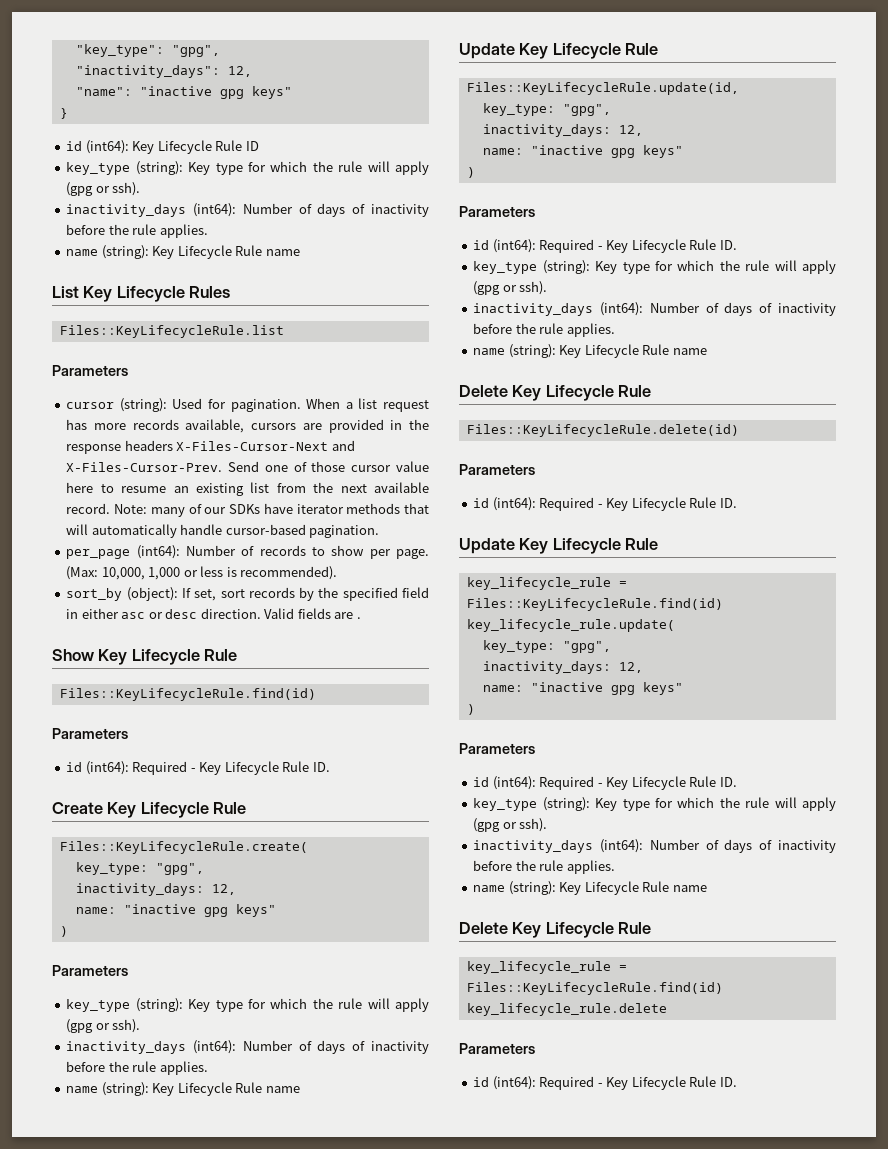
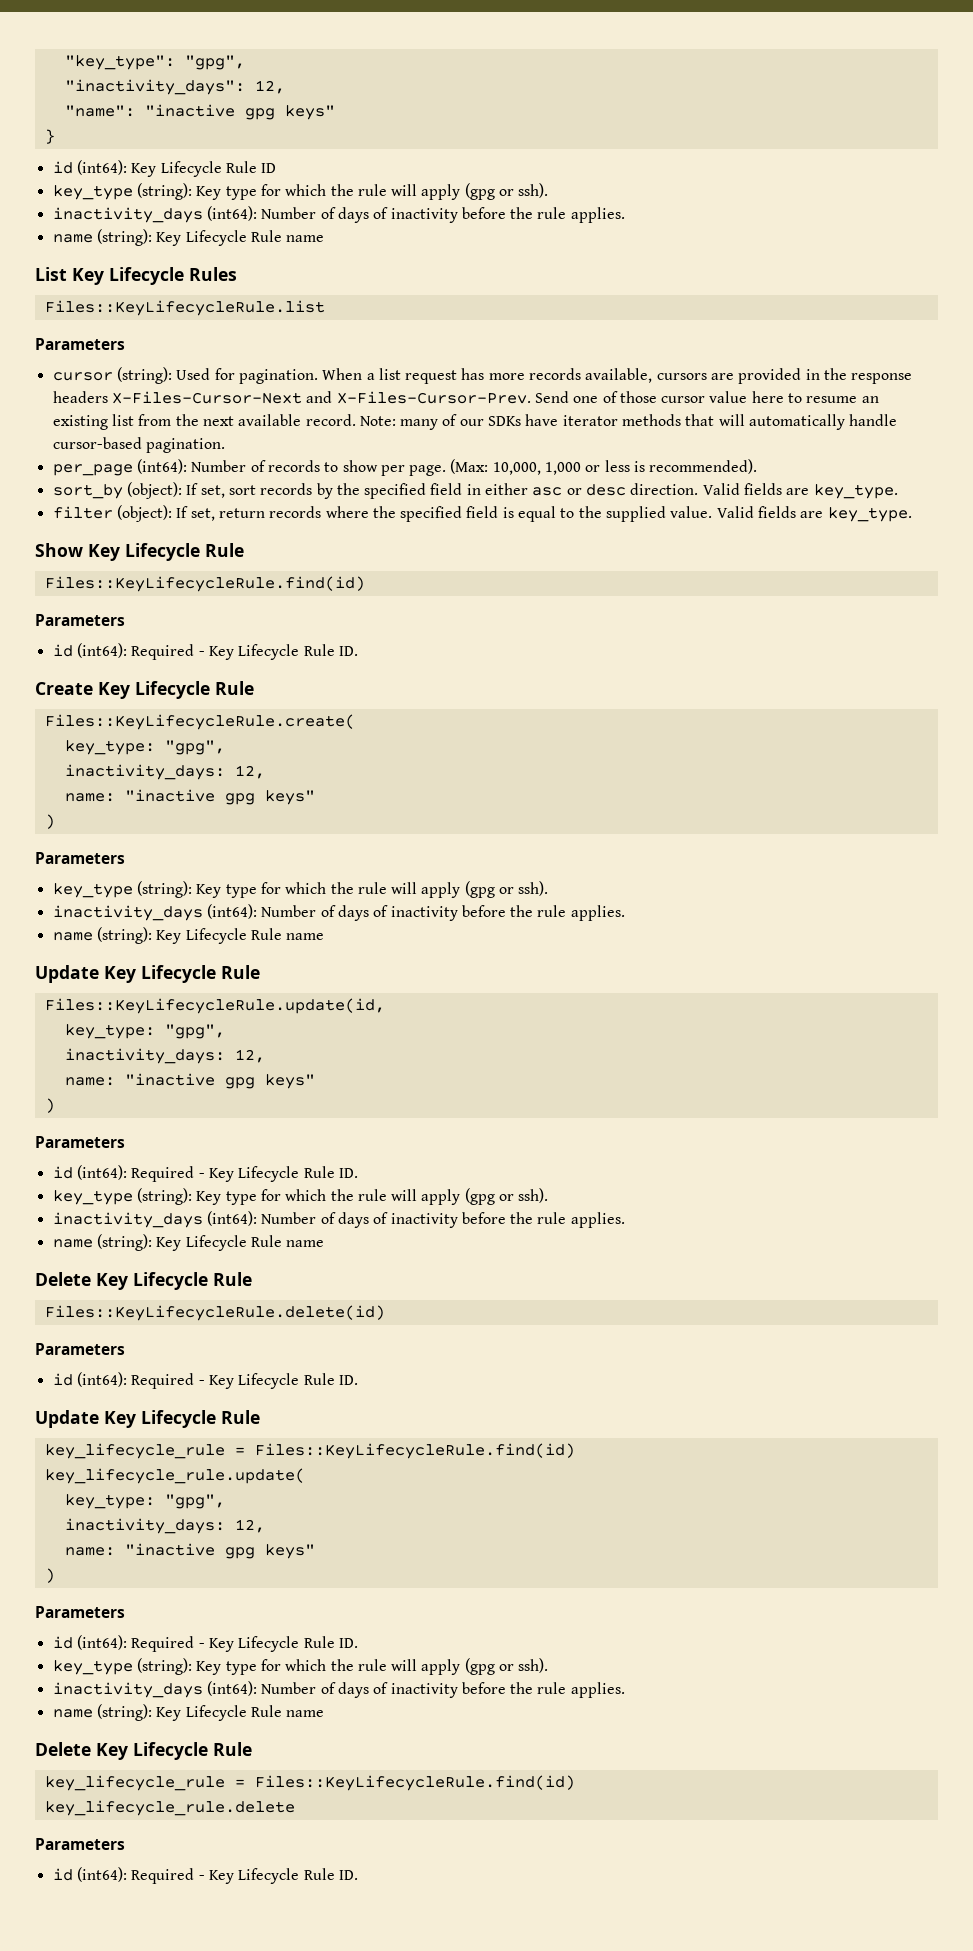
[356,617,361,619] . -> [813,484,898,499] [52,505,912,522] key_type. // filter (object): If set, return records where the specified field is equal to the supplied value. Valid fields are key_type.

